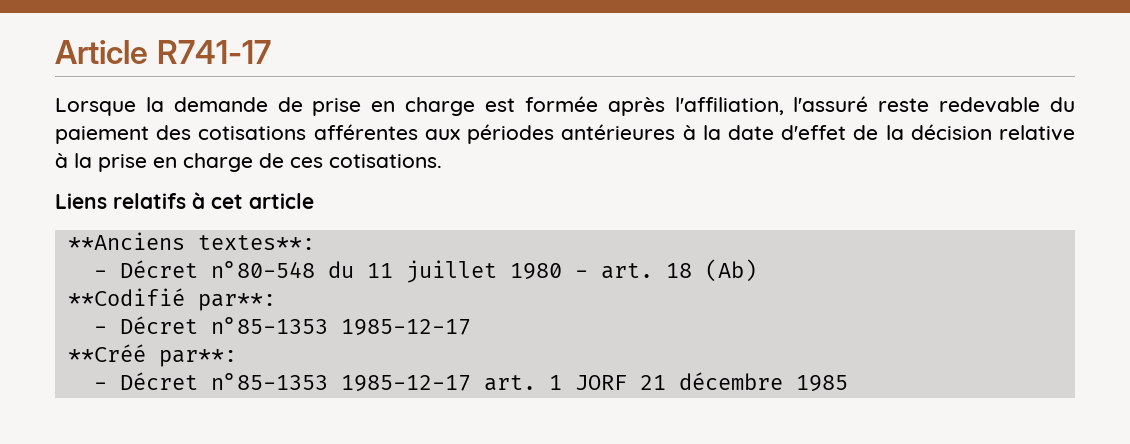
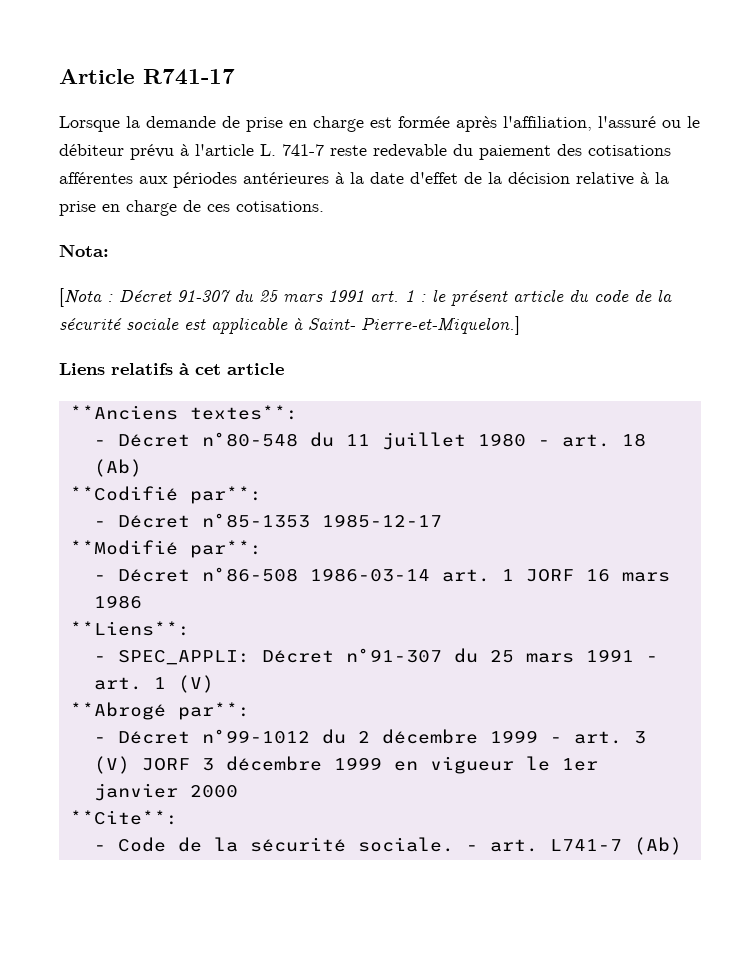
(869, 104) none -> [662,116,700,128] [59,144,324,160] ou le débiteur prévu à l'article L. 741-7
(442, 161) none -> [59,244,109,257] [59,288,672,307] [59,316,520,335] // Nota: // [Nota : Décret 91-307 du 25 mars 1991 art. 1 : le présent article du code de la sécurité sociale est applicable à Saint- Pierre-et-Miquelon.]
[67,344,237,367] [93,372,471,392] **Créé par**: // - Décret n°85-1353 1985-12-17 -> [69,540,262,558] [93,567,430,582] **Modifié par**: // - Décret n°86-508 1986-03-14
[639,372,848,392] 21 décembre 1985 -> [585,569,670,582] [93,595,142,609] [69,621,190,636] [93,648,658,665] [93,675,214,693] [69,702,250,720] [93,729,646,744] [93,756,598,774] [93,783,238,801] [69,810,178,825] [93,837,682,855] 16 mars 1986 // **Liens**: // - SPEC_APPLI: Décret n°91-307 du 25 mars 1991 - art. 1 (V) // **Abrogé par**: // - Décret n°99-1012 du 2 décembre 1999 - art. 3 (V) JORF 3 décembre 1999 en vigueur le 1er janvier 2000 // **Cite**: // - Code de la sécurité sociale. - art. L741-7 (Ab)

